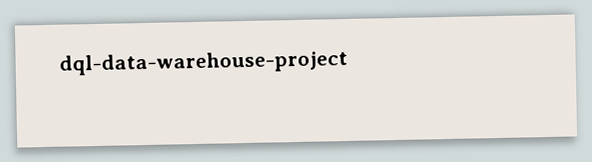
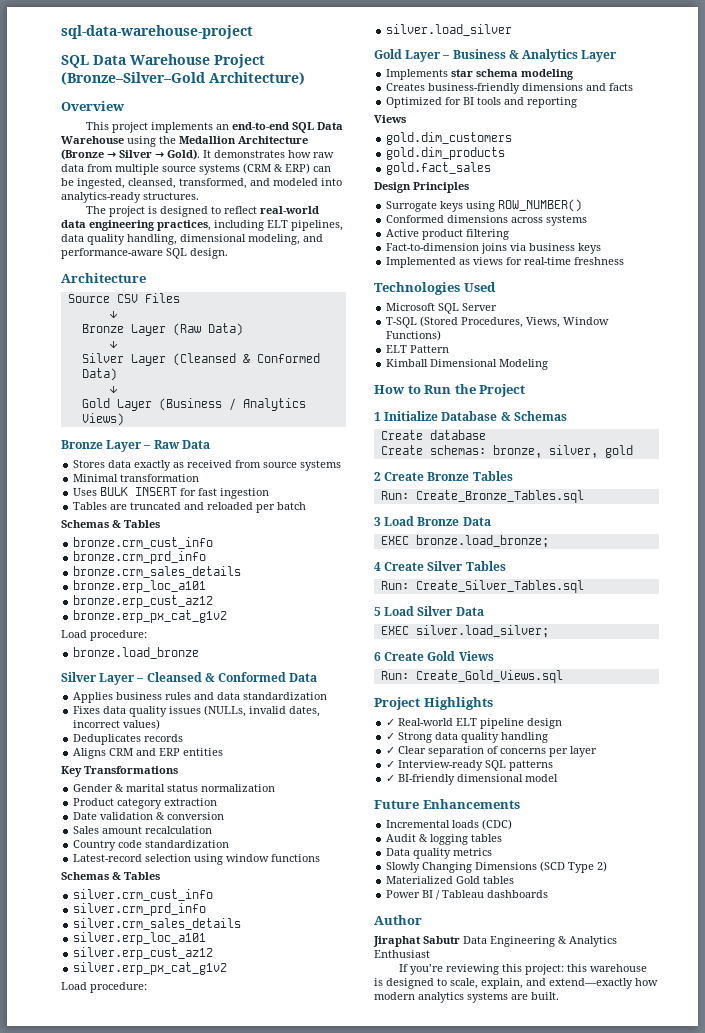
[59,49,348,76] dql-data-warehouse-project -> [61,25,253,39] [61,54,265,68] [61,72,305,85] [61,101,125,111] [86,122,344,133] [61,136,308,147] [61,149,334,160] [61,163,331,175] [61,178,342,189] [61,192,199,203] [86,206,320,217] [61,220,343,231] [61,234,323,245] [61,248,228,259] [61,273,146,283] [67,293,180,303] [108,311,118,318] [81,323,243,336] [108,341,118,348] [81,353,320,366] [81,368,117,381] [108,386,118,393] [81,398,306,411] [81,413,124,426] [61,440,210,452] [73,460,342,471] [73,474,200,482] [73,487,270,499] [73,502,307,513] [61,520,160,528] [73,537,214,549] [73,551,207,564] [73,566,242,578] [73,580,207,593] [73,595,214,608] [73,610,228,623] [61,630,147,641] [73,647,200,659] [61,672,318,685] [73,692,328,703] [73,705,321,717] [73,719,161,730] [73,734,184,745] [73,748,224,759] [61,766,178,777] [73,784,276,792] [73,798,218,809] [73,812,225,820] [73,826,213,834] [73,840,230,851] [73,854,321,865] [61,872,160,880] [73,889,214,901] [73,903,207,916] [73,918,242,930] [73,932,207,945] [73,947,214,960] [73,962,228,975] [61,982,147,993] [386,24,513,36] [374,49,618,62] [386,69,575,80] [386,83,634,94] [386,97,578,108] [374,115,406,123] [386,132,513,145] [386,147,506,160] [386,162,492,175] [374,182,469,193] [386,199,583,212] [386,215,588,226] [386,229,510,240] [386,243,602,254] [386,257,625,268] [374,282,496,295] [386,303,498,314] [386,316,610,328] [386,330,442,341] [386,345,450,353] [386,359,549,370] [374,384,526,397] [374,411,567,421] [380,430,486,440] [380,445,633,458] [374,471,513,481] [380,490,584,503] [374,516,491,526] [380,535,549,548] [374,561,506,571] [380,580,584,593] [374,606,484,616] [380,625,549,638] [374,651,494,661] [380,670,563,683] [374,697,493,710] [386,718,563,729] [386,732,549,743] [386,746,598,757] [386,760,554,771] [386,774,559,785] [374,799,520,809] [386,819,513,830] [386,834,503,845] [386,848,493,859] [386,861,608,873] [386,876,515,884] [386,890,549,900] [374,915,422,925] [373,936,617,947] [374,950,430,958] [399,964,648,975] [374,978,658,989] [374,992,559,1003] sql-data-warehouse-project // SQL Data Warehouse Project (Bronze–Silver–Gold Architecture) // Overview // This project implements an end-to-end SQL Data Warehouse using the Medallion Architecture (Bronze → Silver → Gold). It demonstrates how raw data from multiple source systems (CRM & ERP) can be ingested, cleansed, transformed, and modeled into analytics-ready structures. // The project is designed to reflect real-world data engineering practices, including ELT pipelines, data quality handling, dimensional modeling, and performance-aware SQL design. // Architecture // Source CSV Files // ↓ // Bronze Layer (Raw Data) // ↓ // Silver Layer (Cleansed & Conformed Data) // ↓ // Gold Layer (Business / Analytics Views) // Bronze Layer – Raw Data // Stores data exactly as received from source systems // Minimal transformation // Uses BULK INSERT for fast ingestion // Tables are truncated and reloaded per batch // Schemas & Tables // bronze.crm_cust_info // bronze.crm_prd_info // bronze.crm_sales_details // bronze.erp_loc_a101 // bronze.erp_cust_az12 // bronze.erp_px_cat_g1v2 // Load procedure: // bronze.load_bronze // Silver Layer – Cleansed & Conformed Data // Applies business rules and data standardization // Fixes data quality issues (NULLs, invalid dates, incorrect values) // Deduplicates records // Aligns CRM and ERP entities // Key Transformations // Gender & marital status normalization // Product category extraction // Date validation & conversion // Sales amount recalculation // Country code standardization // Latest-record selection using window functions // Schemas & Tables // silver.crm_cust_info // silver.crm_prd_info // silver.crm_sales_details // silver.erp_loc_a101 // silver.erp_cust_az12 // silver.erp_px_cat_g1v2 // Load procedure: // silver.load_silver // Gold Layer – Business & Analytics Layer // Implements star schema modeling // Creates business-friendly dimensions and facts // Optimized for BI tools and reporting // Views // gold.dim_customers // gold.dim_products // gold.fact_sales // Design Principles // Surrogate keys using ROW_NUMBER() // Conformed dimensions across systems // Active product filtering // Fact-to-dimension joins via business keys // Implemented as views for real-time freshness // Technologies Used // Microsoft SQL Server // T-SQL (Stored Procedures, Views, Window Functions) // ELT Pattern // Kimball Dimensional Modeling // How to Run the Project // 1 Initialize Database & Schemas // Create database // Create schemas: bronze, silver, gold // 2 Create Bronze Tables // Run: Create_Bronze_Tables.sql // 3 Load Bronze Data // EXEC bronze.load_bronze; // 4 Create Silver Tables // Run: Create_Silver_Tables.sql // 5 Load Silver Data // EXEC silver.load_silver; // 6 Create Gold Views // Run: Create_Gold_Views.sql // Project Highlights // ✓ Real-world ELT pipeline design // ✓ Strong data quality handling // ✓ Clear separation of concerns per layer // ✓ Interview-ready SQL patterns // ✓ BI-friendly dimensional model // Future Enhancements // Incremental loads (CDC) // Audit & logging tables // Data quality metrics // Slowly Changing Dimensions (SCD Type 2) // Materialized Gold tables // Power BI / Tableau dashboards // Author // Jiraphat Sabutr Data Engineering & Analytics Enthusiast // If you’re reviewing this project: this warehouse is designed to scale, explain, and extend—exactly how modern analytics systems are built.

